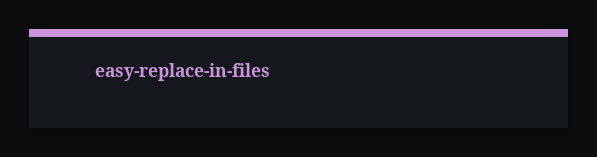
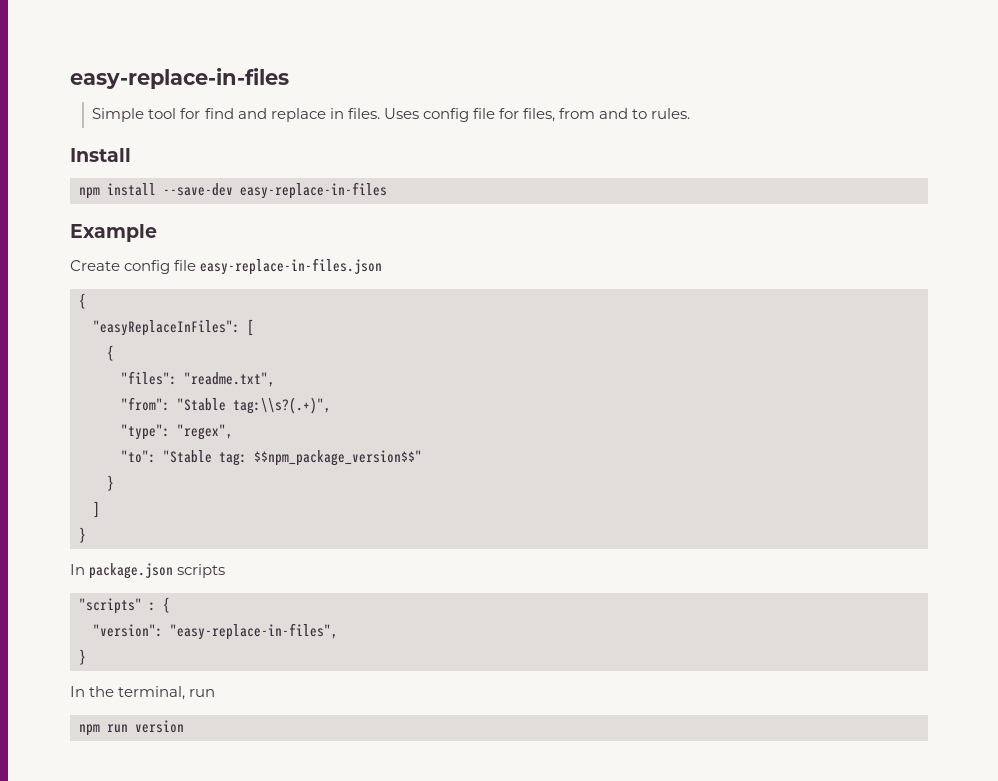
[95,63,270,81] easy-replace-in-files -> [70,68,289,89] [92,108,691,122] [70,148,131,162] [79,182,387,199] [70,224,157,242] [70,258,383,275] [79,293,86,309] [93,319,254,336] [107,345,114,361] [121,371,275,387] [121,397,331,414] [121,424,233,440] [121,450,422,466] [107,475,114,491] [93,501,100,518] [79,527,86,543] [70,563,226,579] [79,597,170,614] [93,623,338,640] [79,649,86,665] [70,686,216,700] [79,720,184,736] easy-replace-in-files // Simple tool for find and replace in files. Uses config file for files, from and to rules. // Install // npm install --save-dev easy-replace-in-files // Example // Create config file easy-replace-in-files.json // { // "easyReplaceInFiles": [ // { // "files": "readme.txt", // "from": "Stable tag:\\s?(.+)", // "type": "regex", // "to": "Stable tag: $$npm_package_version$$" // } // ] // } // In package.json scripts // "scripts" : { // "version": "easy-replace-in-files", // } // In the terminal, run // npm run version

